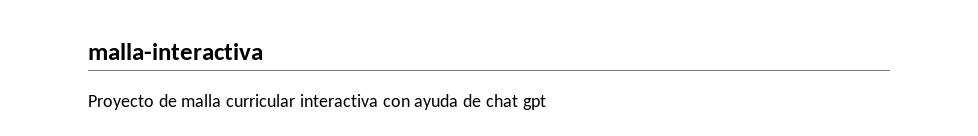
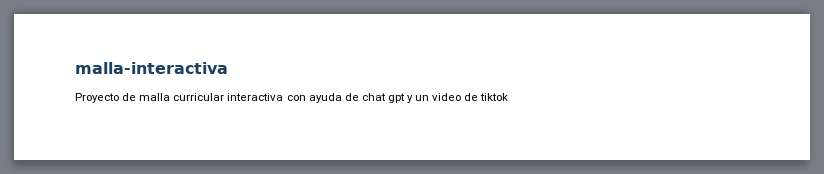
(546, 102) none -> [407,93,509,103] y un video de tiktok

